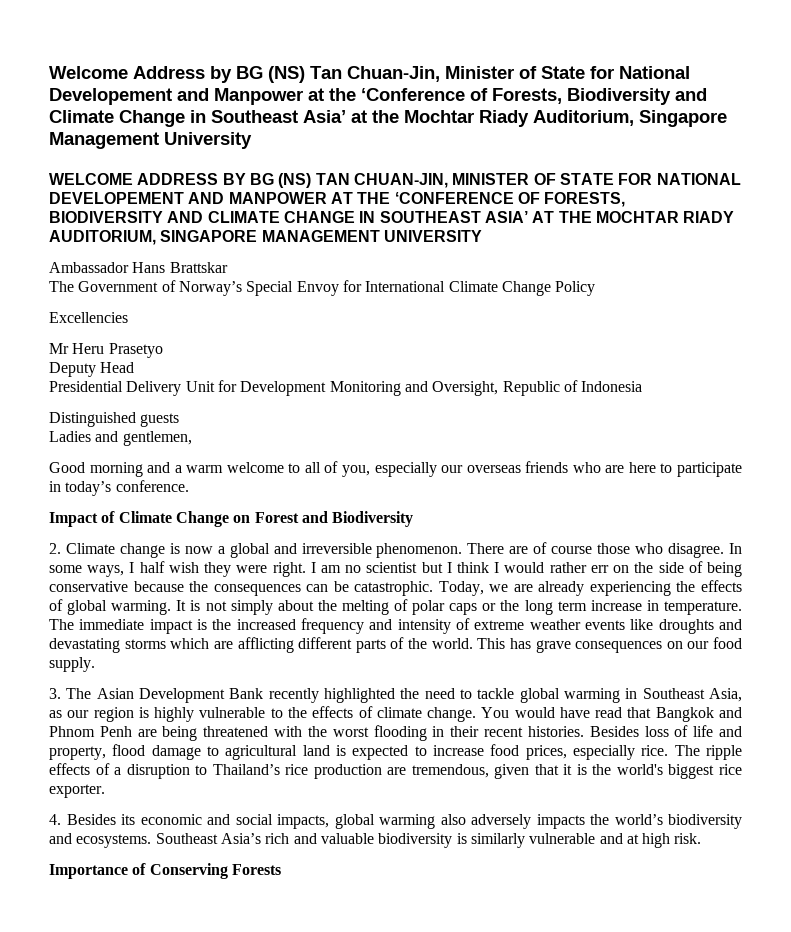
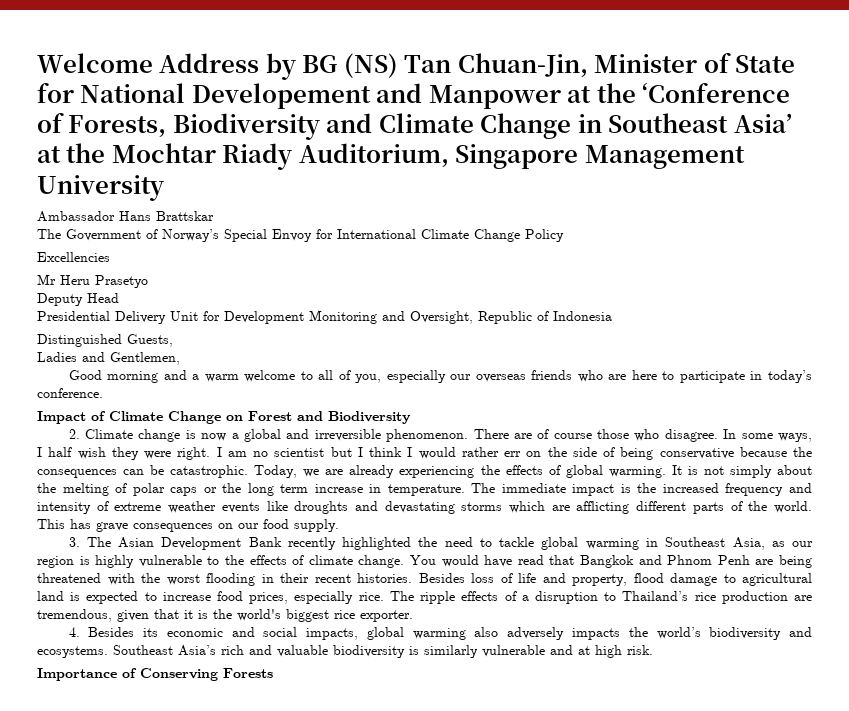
[49,173,741,188] [49,192,626,207] [49,211,735,223] [49,230,482,245] // WELCOME ADDRESS BY BG (NS) TAN CHUAN-JIN, MINISTER OF STATE FOR NATIONAL DEVELOPEMENT AND MANPOWER AT THE ‘CONFERENCE OF FORESTS, BIODIVERSITY AND CLIMATE CHANGE IN SOUTHEAST ASIA’ AT THE MOCHTAR RIADY AUDITORIUM, SINGAPORE MANAGEMENT UNIVERSITY -> (164, 188) none
[140,413,180,427] guests -> [127,334,173,347] Guests,
[122,431,192,446] gentlemen, -> [110,352,180,365] Gentlemen,

